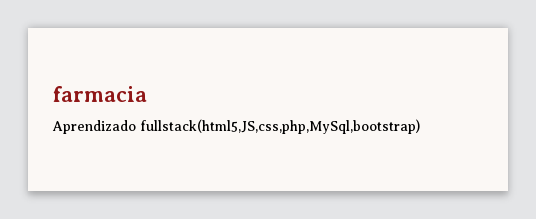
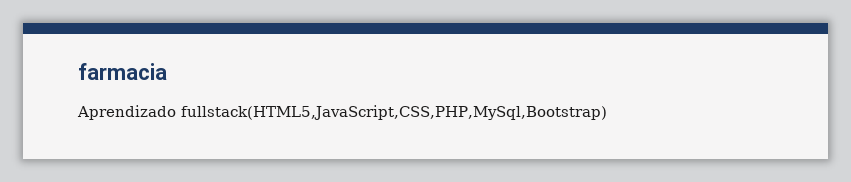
[140,119,420,134] fullstack(html5,JS,css,php,MySql,bootstrap) -> [181,105,607,120] fullstack(HTML5,JavaScript,CSS,PHP,MySql,Bootstrap)

